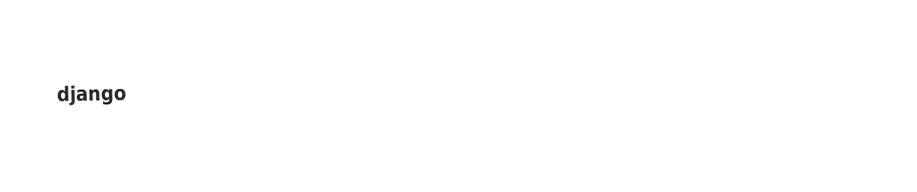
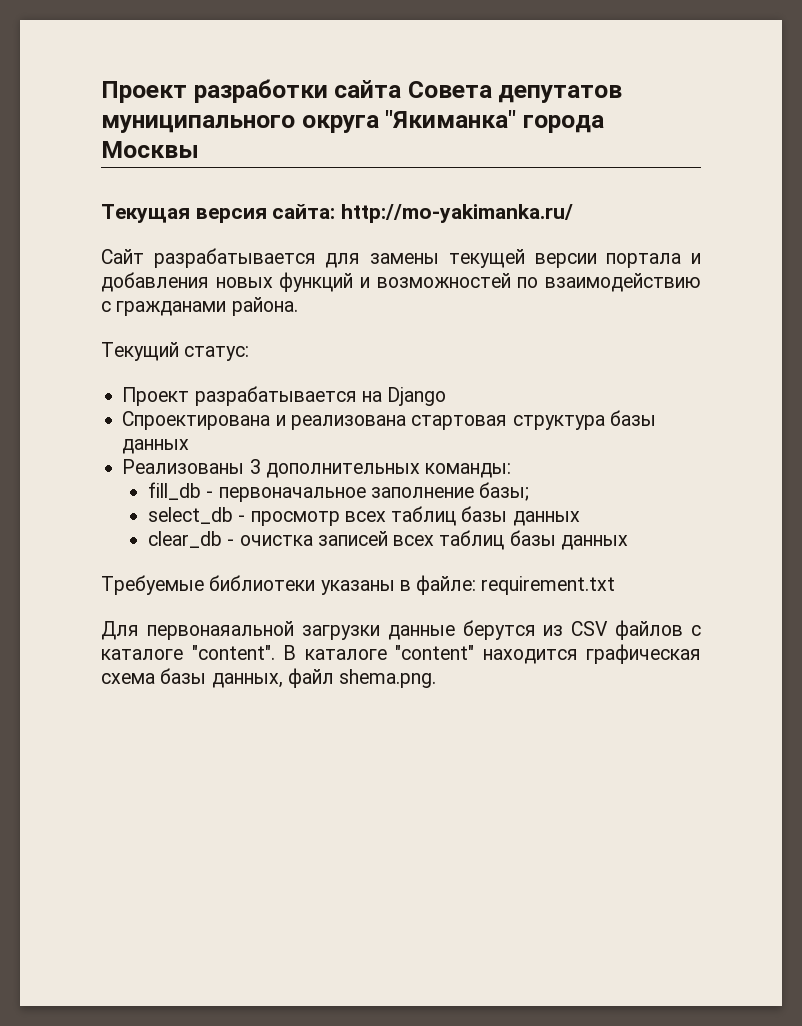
[56,83,127,107] django -> [101,79,623,103] [101,110,604,133] [101,141,199,158] [101,204,574,223] [101,248,701,268] [101,272,702,292] [101,297,298,316] [101,342,250,361] [122,386,447,406] [122,410,656,430] [122,439,190,454] [122,459,512,478] [147,482,530,502] [147,506,580,526] [147,530,628,550] [101,575,616,595] [101,620,701,640] [101,644,701,664] [101,668,437,688] Проект разработки сайта Совета депутатов муниципального округа "Якиманка" города Москвы // Текущая версия сайта: http://mo-yakimanka.ru/ // Сайт разрабатывается для замены текущей версии портала и добавления новых функций и возможностей по взаимодействию с гражданами района. // Текущий статус: // Проект разрабатывается на Django // Спроектирована и реализована стартовая структура базы данных // Реализованы 3 дополнительных команды: // fill_db - первоначальное заполнение базы; // select_db - просмотр всех таблиц базы данных // clear_db - очистка записей всех таблиц базы данных // Требуемые библиотеки указаны в файле: requirement.txt // Для первонаяальной загрузки данные берутся из CSV файлов с каталоге "content". В каталоге "content" находится графическая схема базы данных, файл shema.png.

